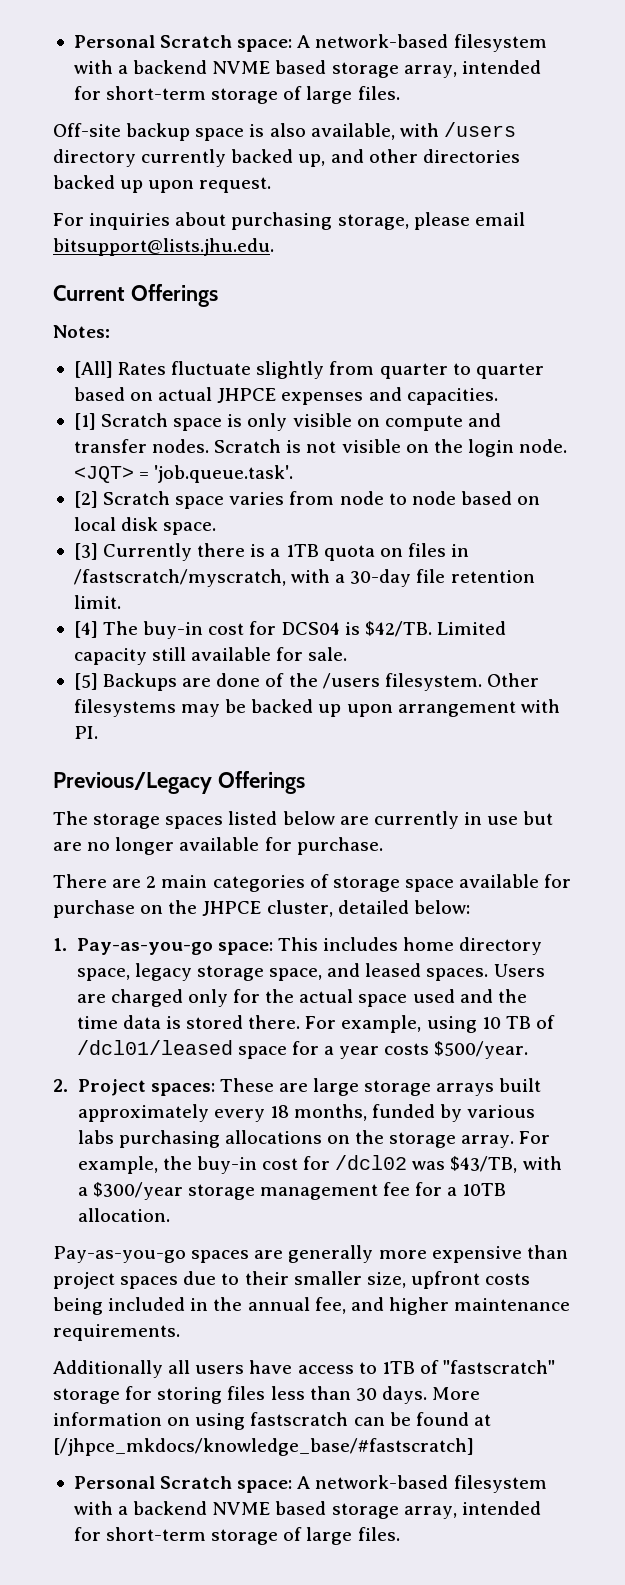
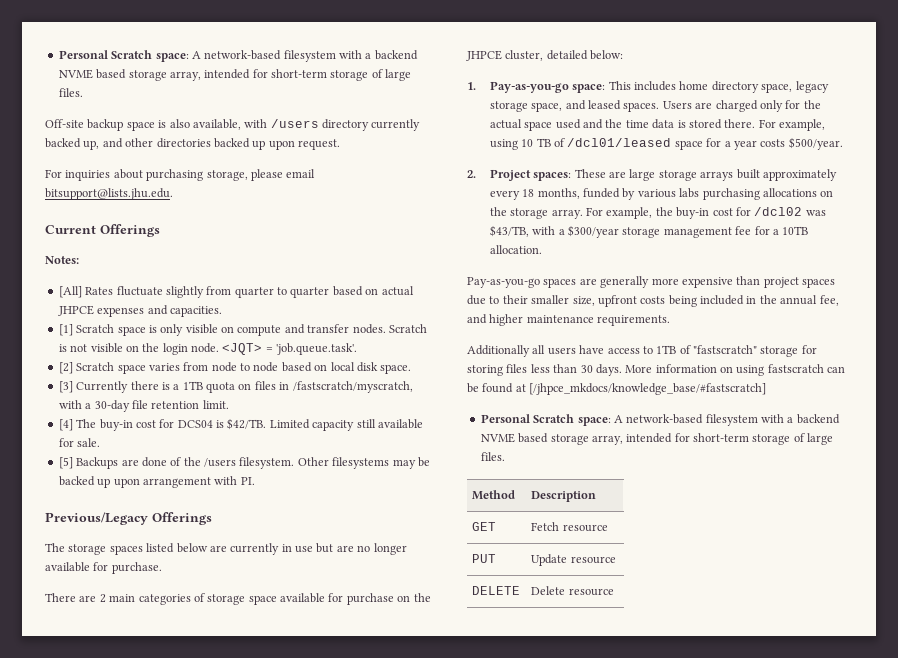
(400, 1534) none -> [472,490,516,500] [531,491,597,502] [472,522,497,531] [531,522,608,532] [472,554,497,563] [531,554,616,566] [472,586,521,595] [531,586,614,596] // Method | Description // GET | Fetch resource // PUT | Update resource // DELETE | Delete resource

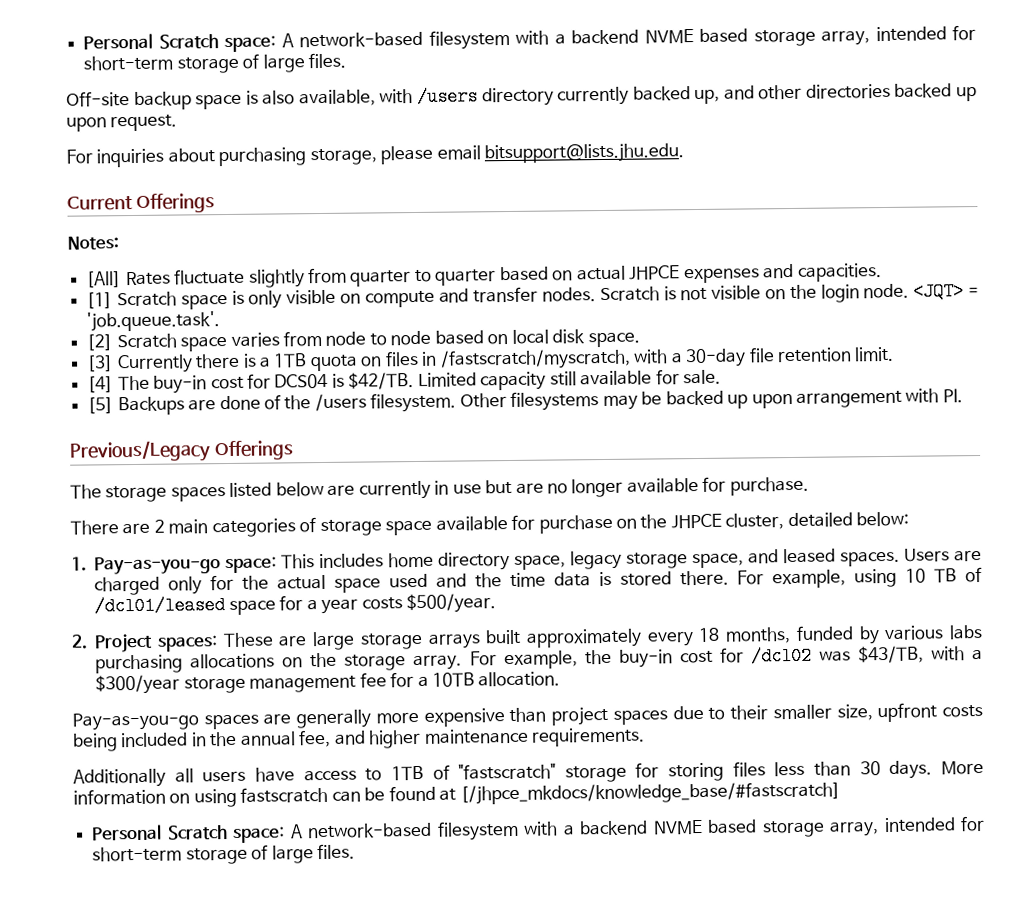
[472,490,516,500] [531,491,597,502] [472,522,497,531] [531,522,608,532] [472,554,497,563] [531,554,616,566] [472,586,521,595] [531,586,614,596] // Method | Description // GET | Fetch resource // PUT | Update resource // DELETE | Delete resource -> (355, 851) none

